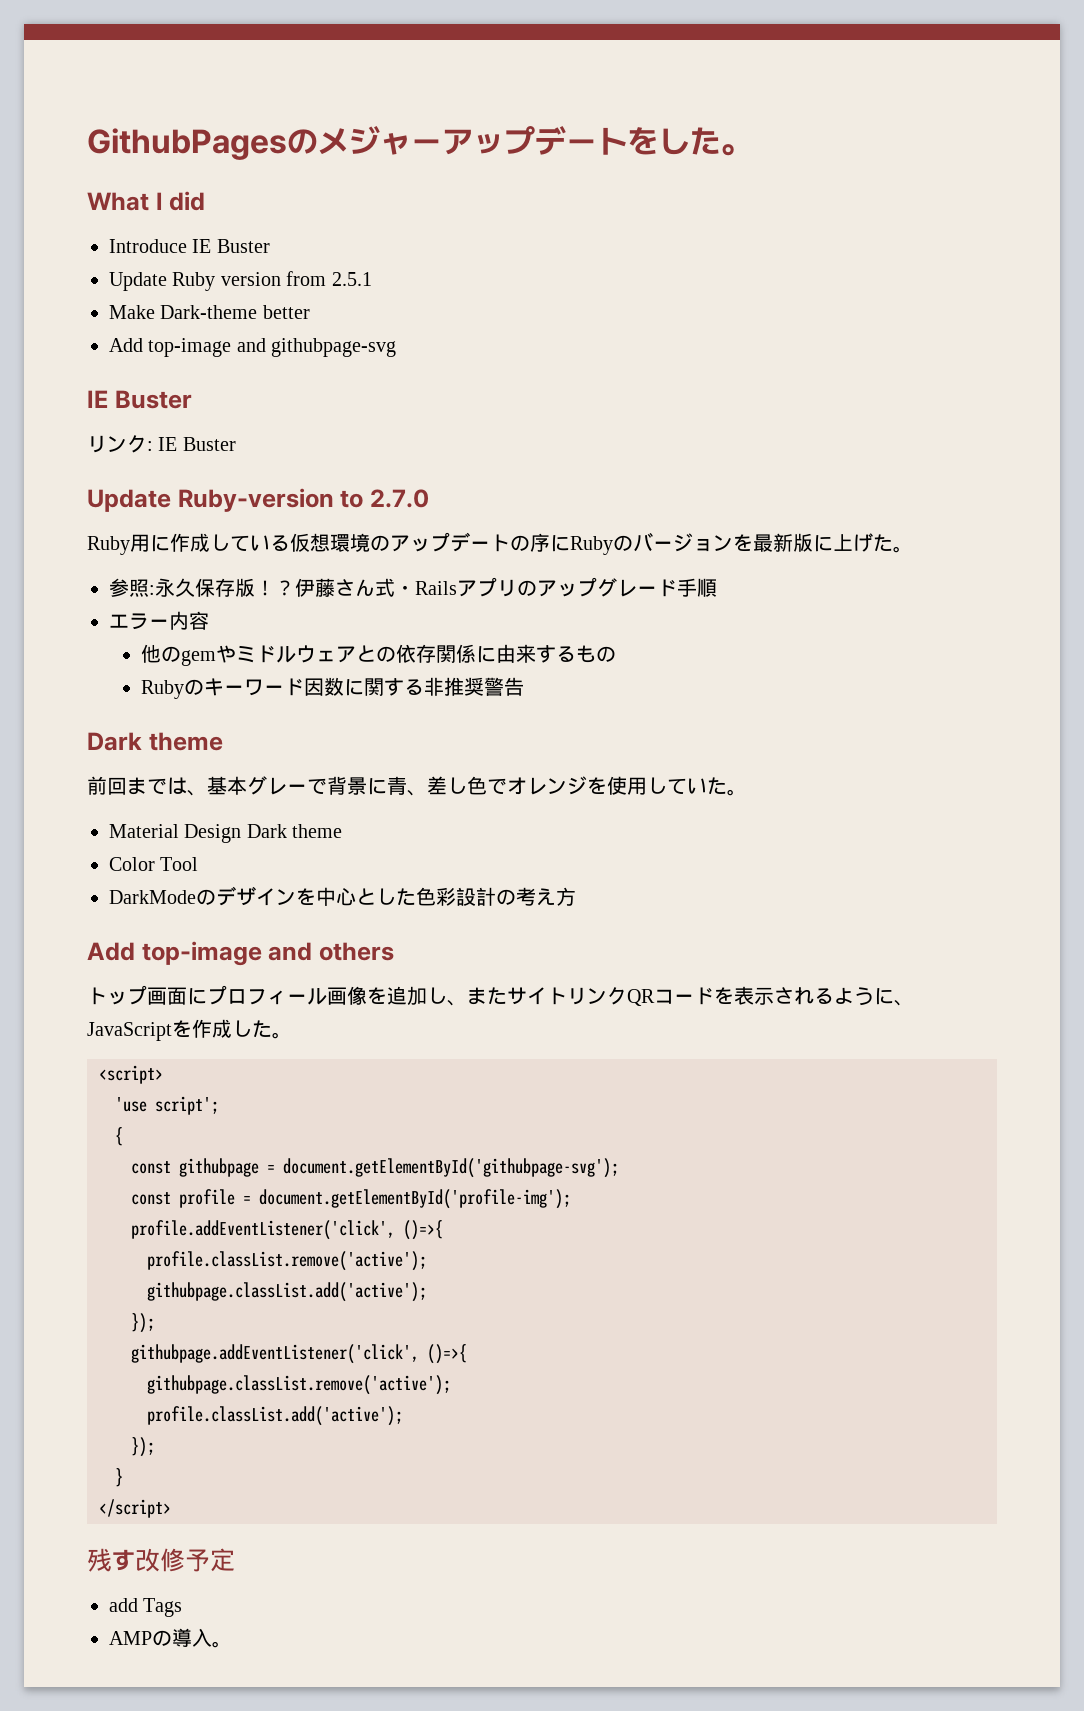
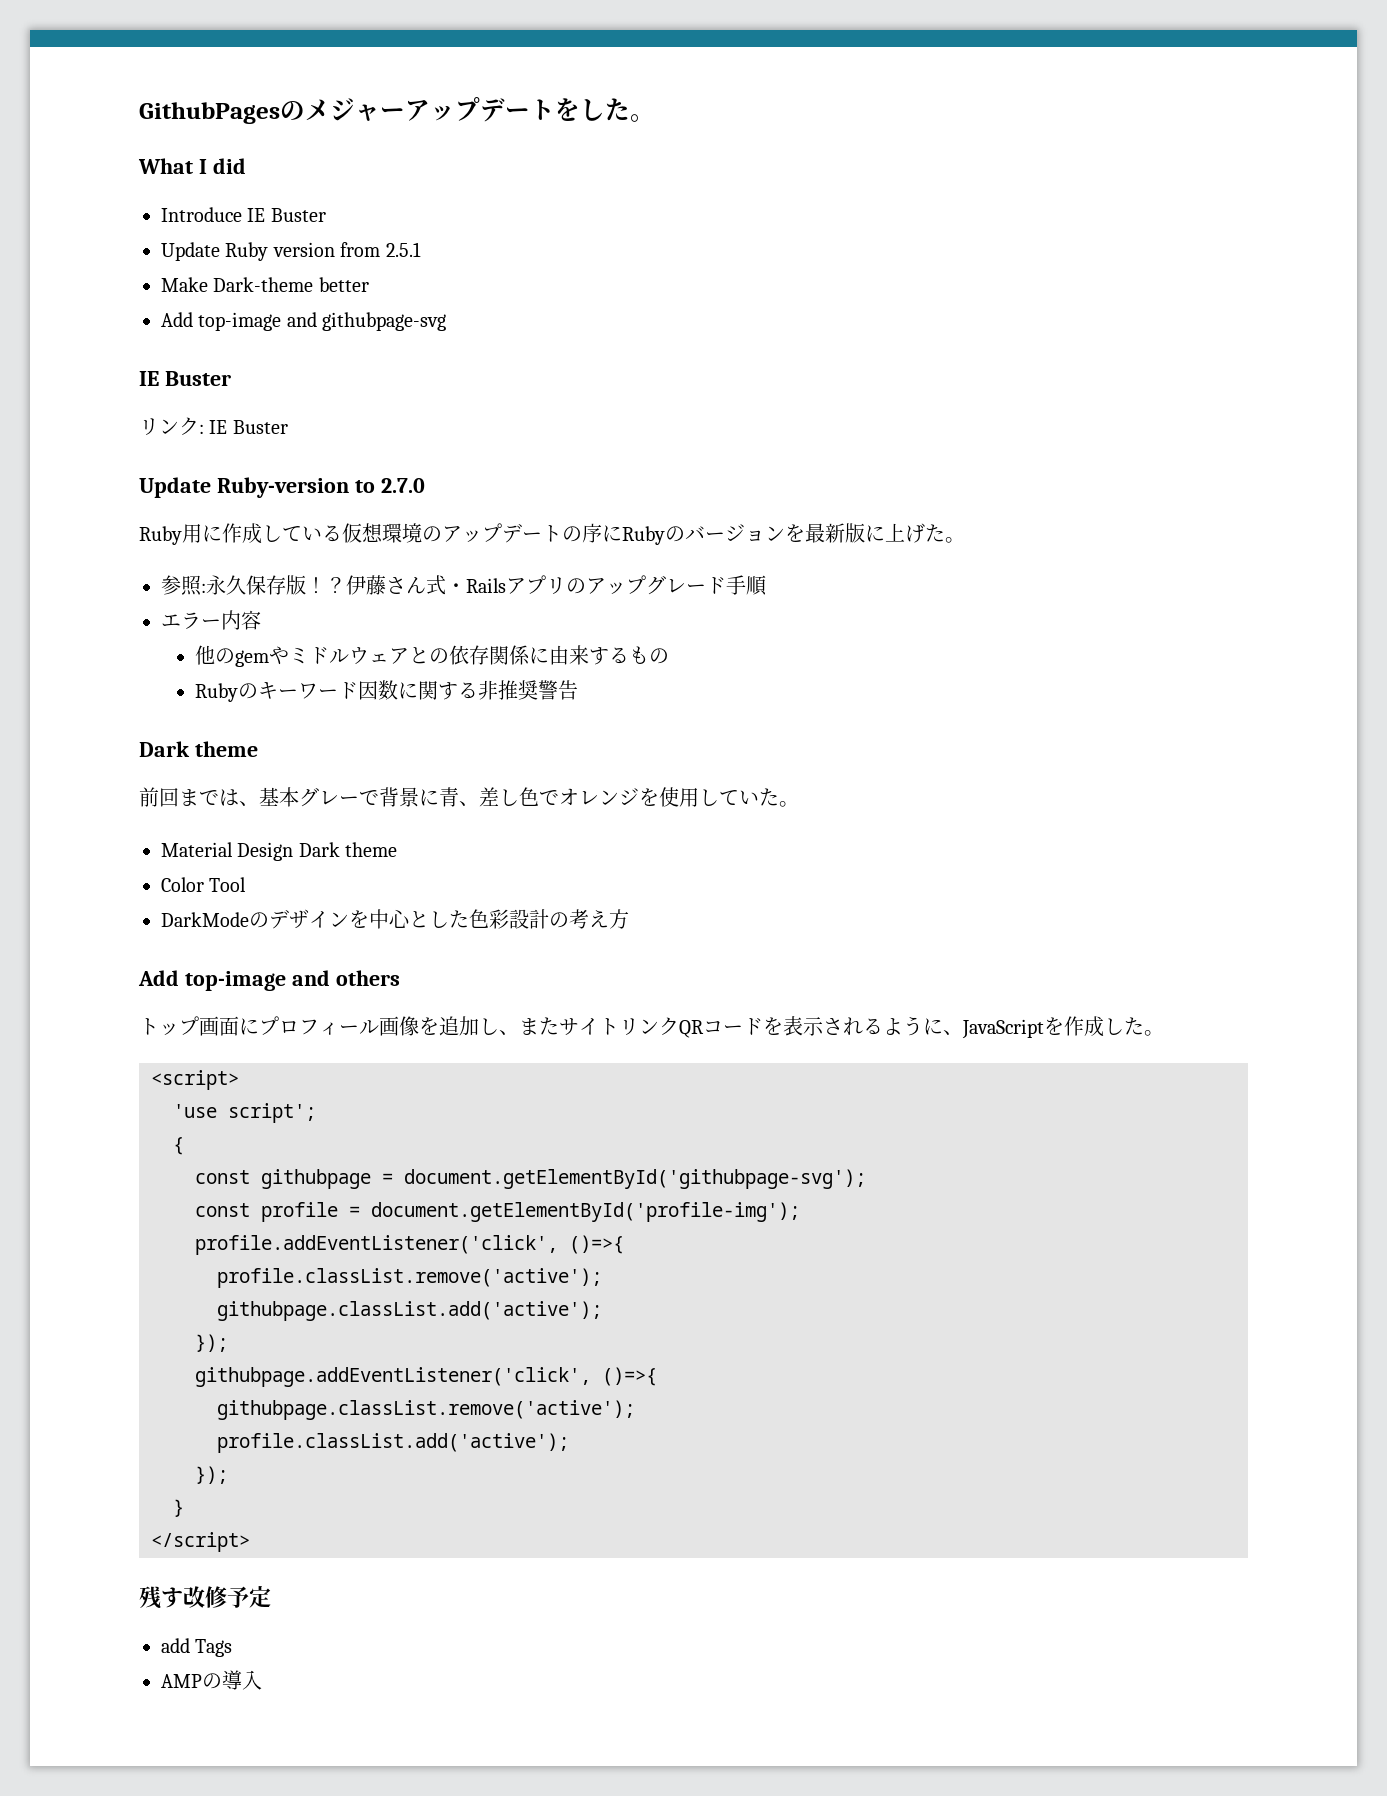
[212,1641,232,1648] 。 -> (262, 1680) none

